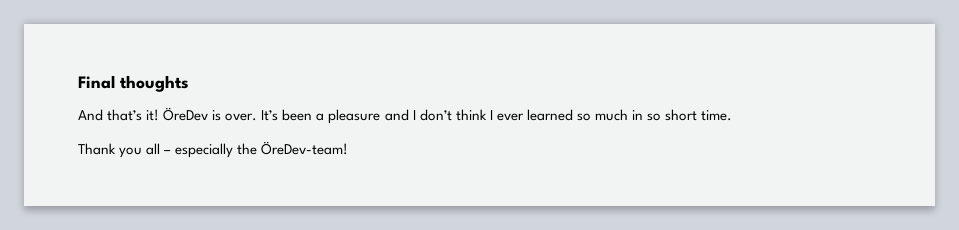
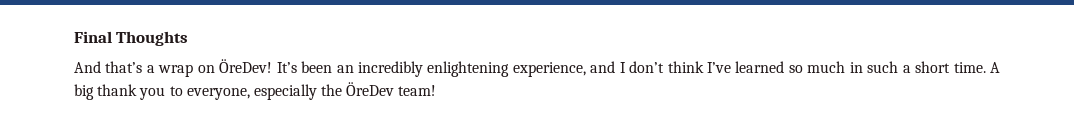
[120,75,189,92] thoughts -> [116,31,189,46] Thoughts
[146,107,381,124] it! ÖreDev is over. It’s been a pleasure -> [146,59,586,77] a wrap on ÖreDev! It’s been an incredibly enlightening experience,
[489,110,524,121] I ever -> [707,62,732,73] I’ve
[647,113,661,121] so -> [867,61,911,73] such a
[78,141,349,158] // Thank you all – especially the ÖreDev-team! -> [990,62,1001,73] [74,82,437,100] A big thank you to everyone, especially the ÖreDev team!

